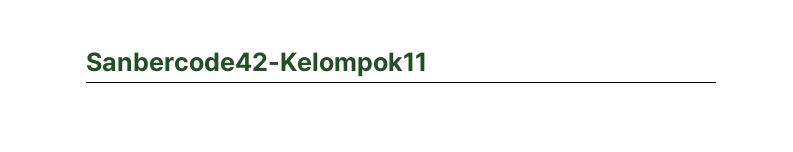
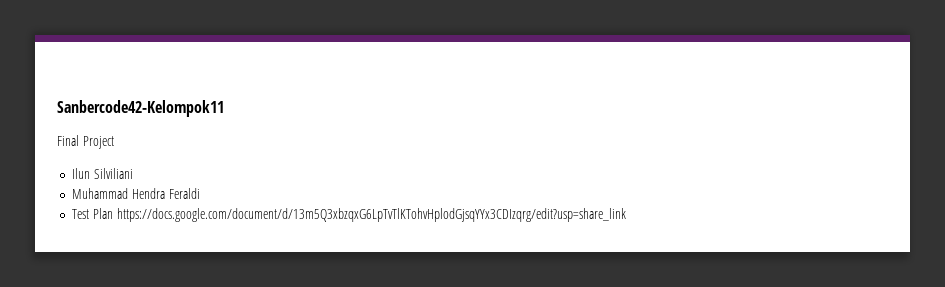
(427, 64) none -> [57,135,114,149] [72,168,134,179] [72,188,200,199] [72,208,626,222] // Final Project // Ilun Silviliani // Muhammad Hendra Feraldi // Test Plan https://docs.google.com/document/d/13m5Q3xbzqxG6LpTvTlKTohvHplodGjsqYYx3CDIzqrg/edit?usp=share_link

